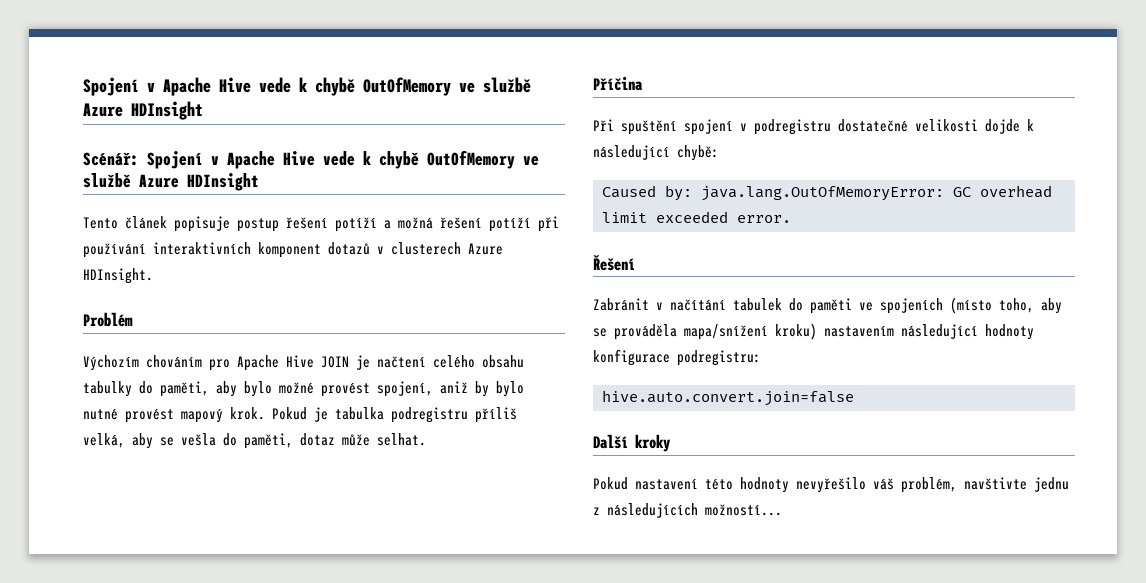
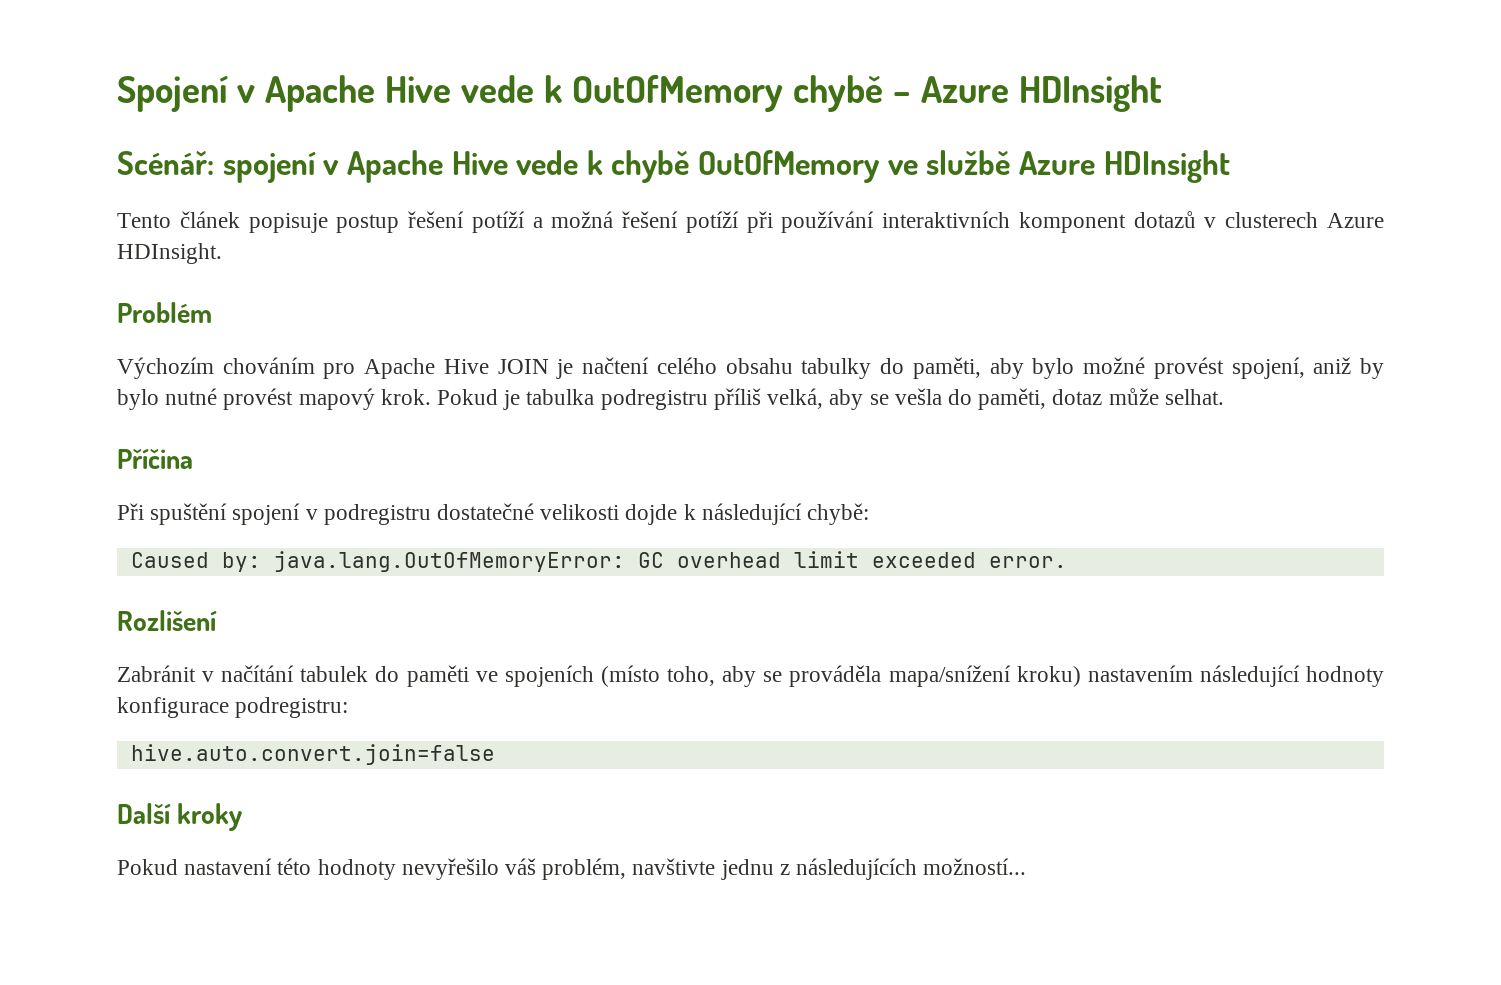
[83,77,531,96] Spojení v Apache Hive vede k chybě OutOfMemory ve službě -> [117,75,911,112] Spojení v Apache Hive vede k OutOfMemory chybě –
[147,151,203,169] Spojení -> [222,152,316,183] spojení
[593,255,635,271] Řešení -> [117,610,217,631] Rozlišení

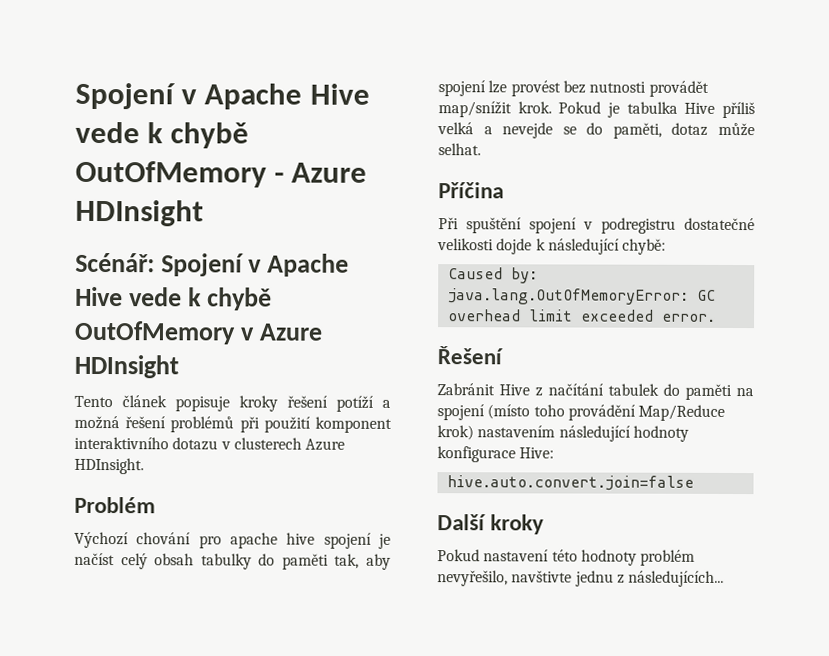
[117,75,1162,112] [117,150,1011,183] Spojení v Apache Hive vede k OutOfMemory chybě – Azure HDInsight // Scénář: spojení v Apache Hive vede k chybě OutOfMemory ve službě -> [75,82,370,110] [75,121,250,149] [75,160,368,188] [75,199,204,227] [75,252,350,277] [75,286,273,311] [74,320,256,345] Spojení v Apache Hive vede k chybě OutOfMemory - Azure HDInsight // Scénář: Spojení v Apache Hive vede k chybě OutOfMemory v
[336,214,400,233] postup -> [239,395,278,412] kroky
[685,211,1196,233] potíží při používání interaktivních komponent dotazů -> [170,416,393,433] [74,436,219,451] problémů při použití komponent interaktivního dotazu
[117,357,1384,379] [117,388,942,410] Výchozím chováním pro Apache Hive JOIN je načtení celého obsahu tabulky do paměti, aby bylo možné provést spojení, aniž by bylo nutné provést mapový krok. Pokud je tabulka podregistru příliš velká, aby se vešla -> [74,531,391,549] [74,552,391,570] [438,80,709,97] [438,101,755,119] [437,122,577,139] Výchozí chování pro apache hive spojení je načíst celý obsah tabulky do paměti tak, aby spojení lze provést bez nutnosti provádět map/snížit krok. Pokud je tabulka Hive příliš velká a nevejde se
[117,610,217,631] Rozlišení -> [437,346,503,365] Řešení
[202,671,215,682] v -> [499,384,543,397] Hive z
[475,665,1081,687] ve spojeních (místo toho, aby se prováděla mapa/snížení kroku) -> [736,388,754,397] [437,404,726,421] [437,425,474,441] na spojení (místo toho provádění Map/Reduce krok)
[235,697,349,718] podregistru: -> [519,447,555,459] Hive:
[401,858,627,880] nevyřešilo váš problém, -> [640,549,696,566] [437,570,508,587] problém nevyřešilo,
[796,858,1027,880] následujících možností... -> [628,570,725,587] následujících...

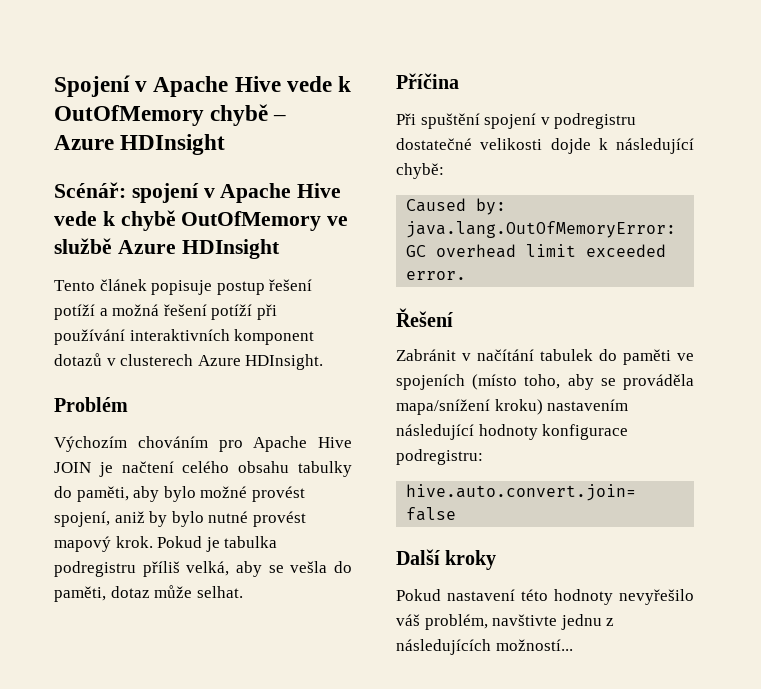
[75,82,370,110] [75,121,250,149] [75,160,368,188] [75,199,204,227] [75,252,350,277] [75,286,273,311] [74,320,256,345] Spojení v Apache Hive vede k chybě OutOfMemory - Azure HDInsight // Scénář: Spojení v Apache Hive vede k chybě OutOfMemory v -> [54,75,352,97] [54,104,287,126] [54,134,226,155] [54,182,342,203] [54,210,349,231] [54,238,112,254] Spojení v Apache Hive vede k OutOfMemory chybě – Azure HDInsight // Scénář: spojení v Apache Hive vede k chybě OutOfMemory ve službě
[239,395,278,412] kroky -> [216,281,265,295] postup
[170,416,393,433] [74,436,219,451] problémů při použití komponent interaktivního dotazu -> [211,304,277,320] [54,329,315,345] [54,353,102,366] potíží při používání interaktivních komponent dotazů
[74,531,391,549] [74,552,391,570] [438,80,709,97] [438,101,755,119] [437,122,577,139] Výchozí chování pro apache hive spojení je načíst celý obsah tabulky do paměti tak, aby spojení lze provést bez nutnosti provádět map/snížit krok. Pokud je tabulka Hive příliš velká a nevejde se -> [54,436,352,452] [54,461,352,477] [54,486,305,502] [54,511,306,527] [54,536,278,552] [54,561,328,577] Výchozím chováním pro Apache Hive JOIN je načtení celého obsahu tabulky do paměti, aby bylo možné provést spojení, aniž by bylo nutné provést mapový krok. Pokud je tabulka podregistru příliš velká, aby se vešla
[499,384,543,397] Hive z -> [462,353,471,361] v
[736,388,754,397] [437,404,726,421] [437,425,474,441] na spojení (místo toho provádění Map/Reduce krok) -> [677,353,694,361] [396,374,694,390] [396,399,543,415] ve spojeních (místo toho, aby se prováděla mapa/snížení kroku)
[519,447,555,459] Hive: -> [396,449,483,465] podregistru:
[640,549,696,566] [437,570,508,587] problém nevyřešilo, -> [619,589,694,605] [396,614,488,630] nevyřešilo váš problém,
[628,570,725,587] následujících... -> [396,639,573,655] následujících možností...

